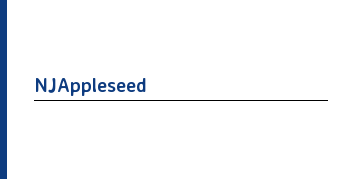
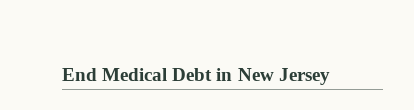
[34,78,147,96] NJAppleseed -> [62,68,330,85] End Medical Debt in New Jersey

